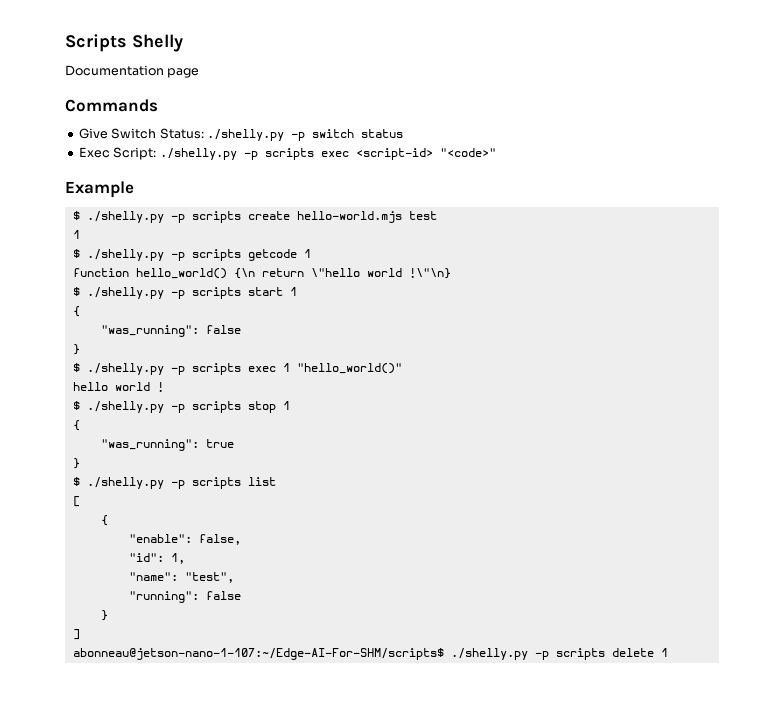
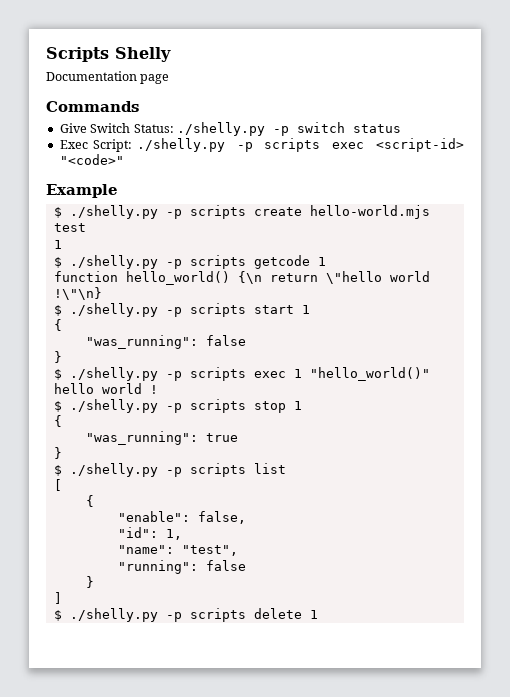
[72,648,444,660] abonneau@jetson-nano-1-107:~/Edge-AI-For-SHM/scripts$ -> [53,610,62,621] $

